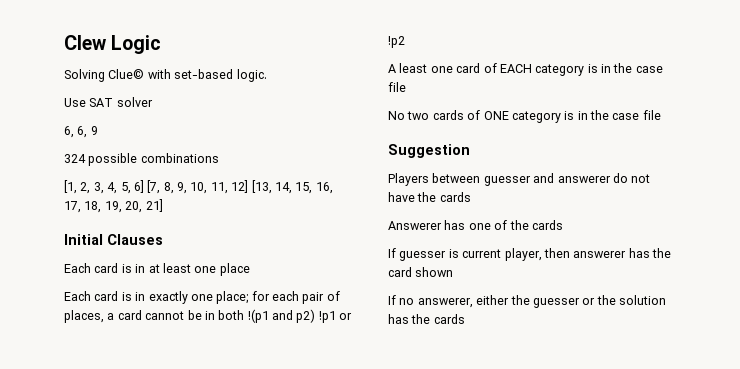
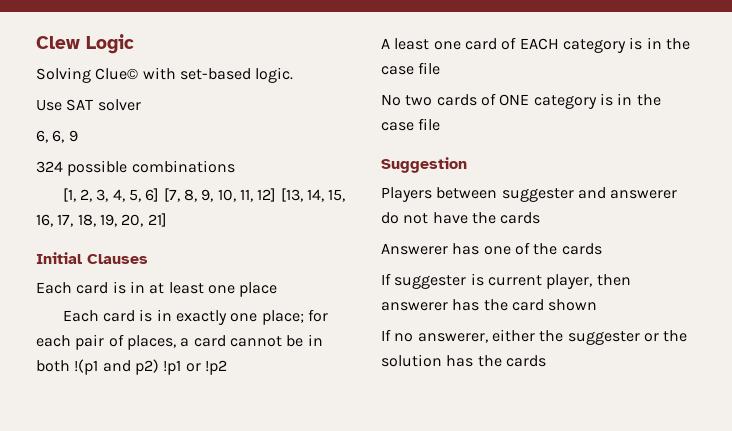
[483,176,531,186] guesser -> [501,188,574,202] suggester
[399,251,447,261] guesser -> [394,275,467,289] suggester
[532,298,580,308] guesser -> [567,331,640,345] suggester

